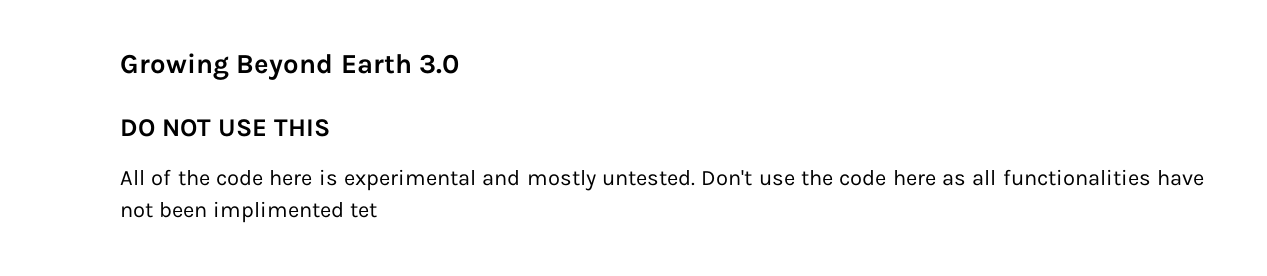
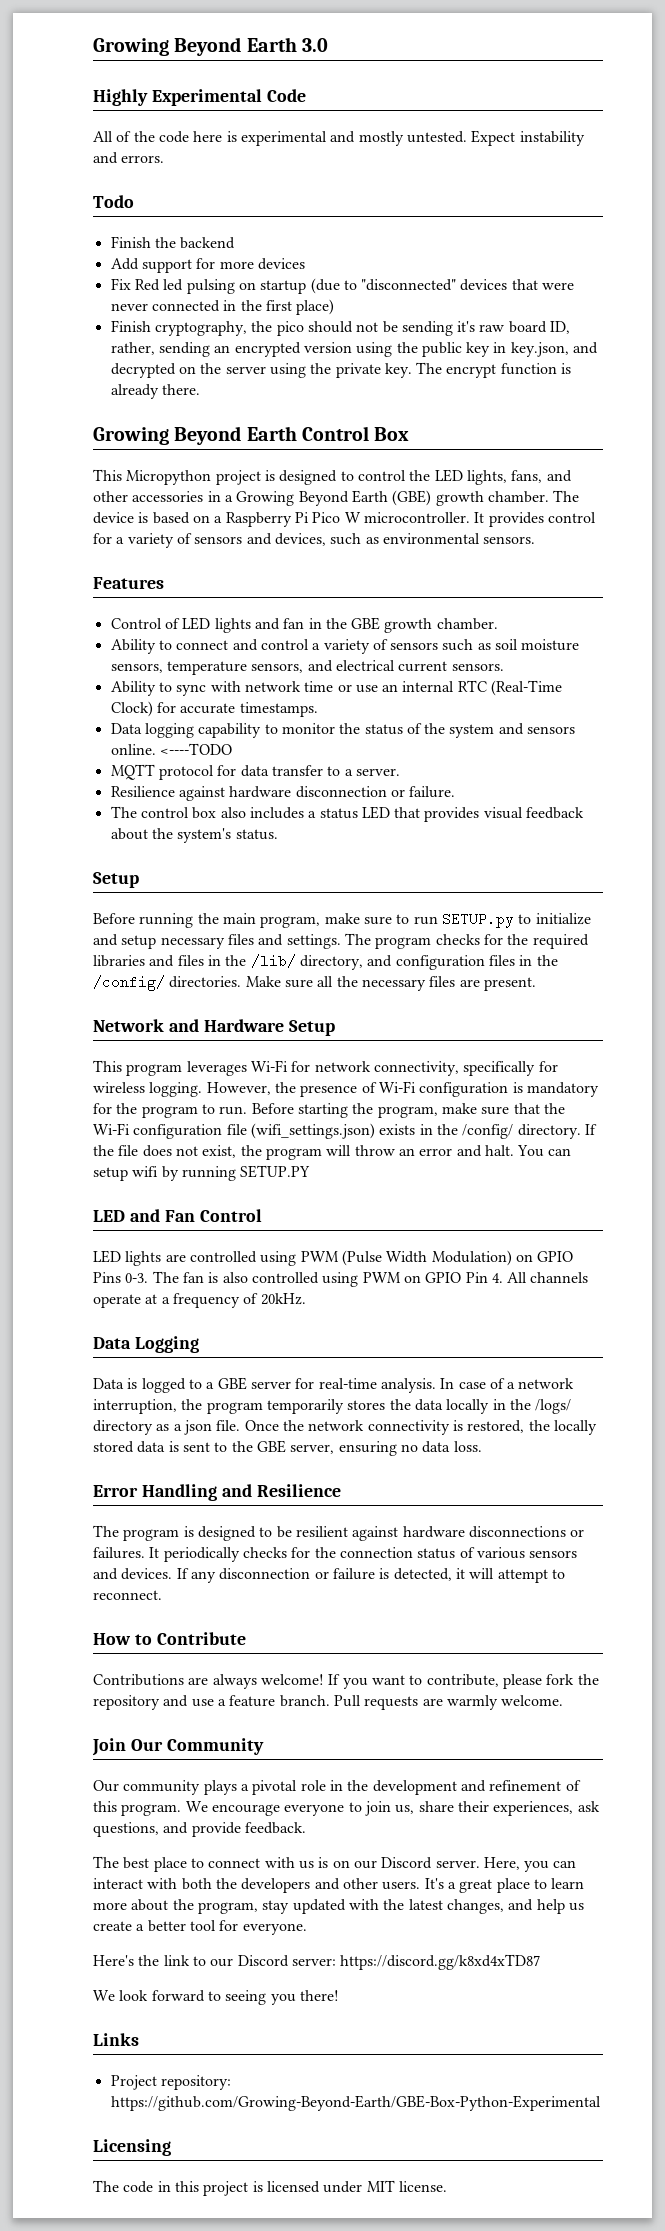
[120,119,330,137] DO NOT USE THIS -> [93,89,306,106] Highly Experimental Code
[701,169,1205,186] [120,201,377,223] Don't use the code here as all functionalities have not been implimented tet -> [471,130,585,146] [93,152,165,164] [93,195,134,208] [110,236,236,249] [110,258,305,273] [110,278,575,294] [110,299,335,315] [110,320,571,336] [110,342,599,357] [110,362,572,378] [110,384,200,399] [93,426,410,445] [93,469,572,485] [93,490,580,506] [93,512,596,527] [93,533,536,548] [93,577,164,589] [110,617,498,633] [110,639,580,654] [110,660,504,675] [110,680,563,696] [110,701,318,717] [110,723,576,738] [110,743,232,755] [110,764,400,780] [110,786,456,801] [110,806,585,822] [110,828,278,843] [93,872,139,888] [93,912,591,928] [93,933,589,949] [93,954,558,970] [93,975,536,991] [93,1019,335,1036] [93,1060,558,1076] [93,1081,599,1097] [93,1103,565,1118] [93,1123,597,1139] [93,1145,572,1160] [93,1165,311,1181] [93,1209,262,1222] [93,1250,574,1266] [93,1271,589,1287] [93,1293,306,1308] [93,1336,199,1353] [93,1377,575,1393] [93,1399,572,1414] [93,1420,597,1435] [93,1440,482,1456] [93,1484,341,1501] [93,1525,585,1541] [93,1547,578,1562] [93,1568,565,1583] [93,1590,162,1600] [93,1632,246,1645] [93,1674,599,1689] [93,1695,564,1710] [92,1738,264,1756] [93,1780,581,1795] [93,1801,600,1816] [93,1822,306,1837] [93,1856,577,1872] [93,1878,585,1893] [93,1899,584,1914] [93,1920,307,1935] [93,1954,541,1970] [93,1990,339,2005] [93,2033,139,2046] [110,2075,231,2090] [110,2095,601,2111] [93,2139,171,2156] [93,2180,447,2196] Expect instability and errors. // Todo // Finish the backend // Add support for more devices // Fix Red led pulsing on startup (due to "disconnected" devices that were never connected in the first place) // Finish cryptography, the pico should not be sending it's raw board ID, rather, sending an encrypted version using the public key in key.json, and decrypted on the server using the private key. The encrypt function is already there. // Growing Beyond Earth Control Box // This Micropython project is designed to control the LED lights, fans, and other accessories in a Growing Beyond Earth (GBE) growth chamber. The device is based on a Raspberry Pi Pico W microcontroller. It provides control for a variety of sensors and devices, such as environmental sensors. // Features // Control of LED lights and fan in the GBE growth chamber. // Ability to connect and control a variety of sensors such as soil moisture sensors, temperature sensors, and electrical current sensors. // Ability to sync with network time or use an internal RTC (Real-Time Clock) for accurate timestamps. // Data logging capability to monitor the status of the system and sensors online. <----TODO // MQTT protocol for data transfer to a server. // Resilience against hardware disconnection or failure. // The control box also includes a status LED that provides visual feedback about the system's status. // Setup // Before running the main program, make sure to run SETUP.py to initialize and setup necessary files and settings. The program checks for the required libraries and files in the /lib/ directory, and configuration files in the /config/ directories. Make sure all the necessary files are present. // Network and Hardware Setup // This program leverages Wi-Fi for network connectivity, specifically for wireless logging. However, the presence of Wi-Fi configuration is mandatory for the program to run. Before starting the program, make sure that the Wi-Fi configuration file (wifi_settings.json) exists in the /config/ directory. If the file does not exist, the program will throw an error and halt. You can setup wifi by running SETUP.PY // LED and Fan Control // LED lights are controlled using PWM (Pulse Width Modulation) on GPIO Pins 0-3. The fan is also controlled using PWM on GPIO Pin 4. All channels operate at a frequency of 20kHz. // Data Logging // Data is logged to a GBE server for real-time analysis. In case of a network interruption, the program temporarily stores the data locally in the /logs/ directory as a json file. Once the network connectivity is restored, the locally stored data is sent to the GBE server, ensuring no data loss. // Error Handling and Resilience // The program is designed to be resilient against hardware disconnections or failures. It periodically checks for the connection status of various sensors and devices. If any disconnection or failure is detected, it will attempt to reconnect. // How to Contribute // Contributions are always welcome! If you want to contribute, please fork the repository and use a feature branch. Pull requests are warmly welcome. // Join Our Community // Our community plays a pivotal role in the development and refinement of this program. We encourage everyone to join us, share their experiences, ask questions, and provide feedback. // The best place to connect with us is on our Discord server. Here, you can interact with both the developers and other users. It's a great place to learn more about the program, stay updated with the latest changes, and help us create a better tool for everyone. // Here's the link to our Discord server: https://discord.gg/k8xd4xTD87 // We look forward to seeing you there! // Links // Project repository: https://github.com/Growing-Beyond-Earth/GBE-Box-Python-Experimental // Licensing // The code in this project is licensed under MIT license.

